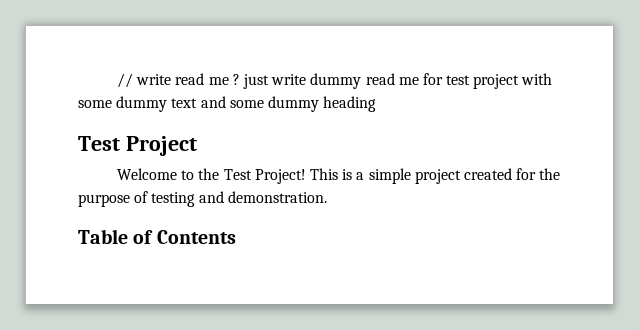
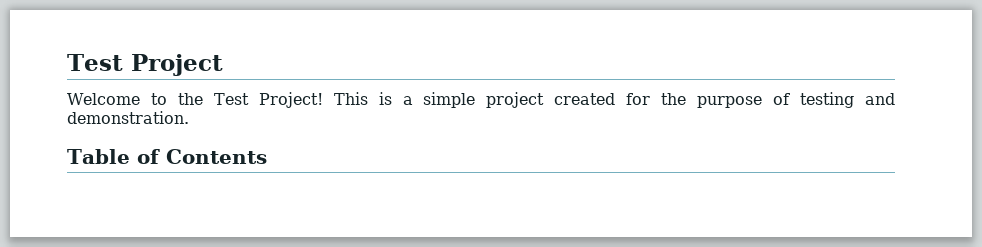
[117,73,553,89] [78,96,377,112] // write read me ? just write dummy read me for test project with some dummy text and some dummy heading // -> (67, 62) none

